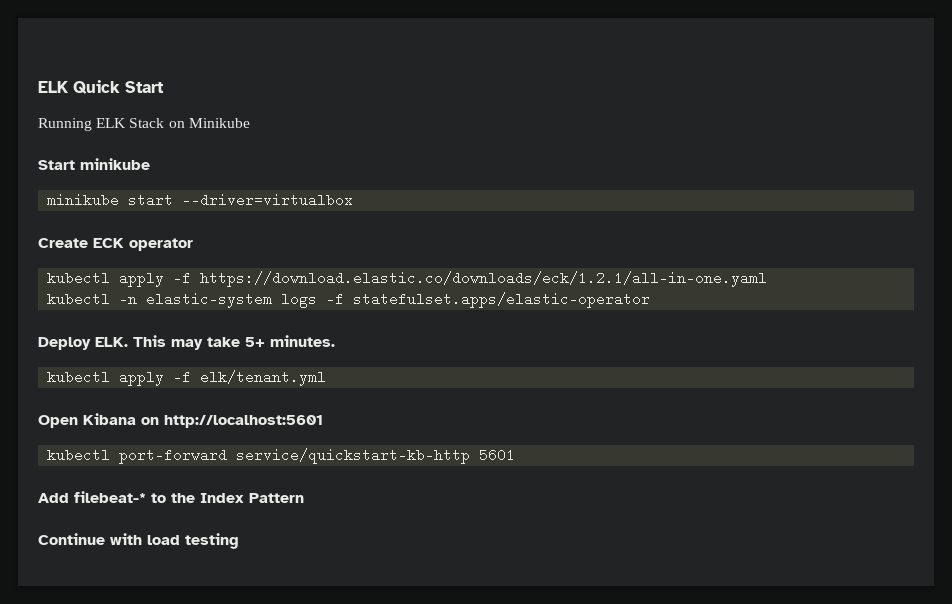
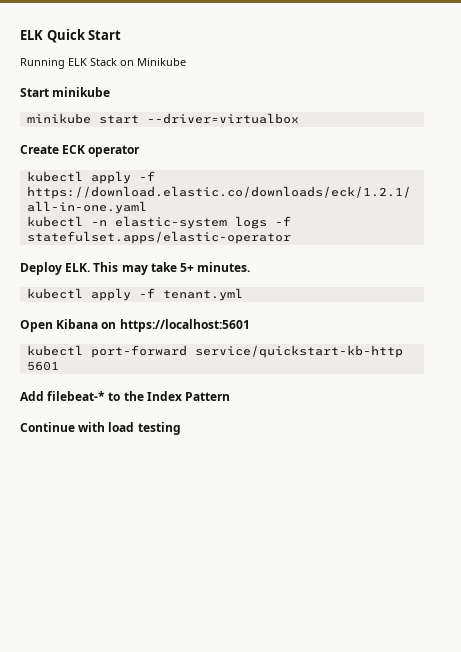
[200,370,327,386] elk/tenant.yml -> [162,288,243,301] tenant.yml
[164,415,323,428] http://localhost:5601 -> [119,319,250,332] https://localhost:5601

